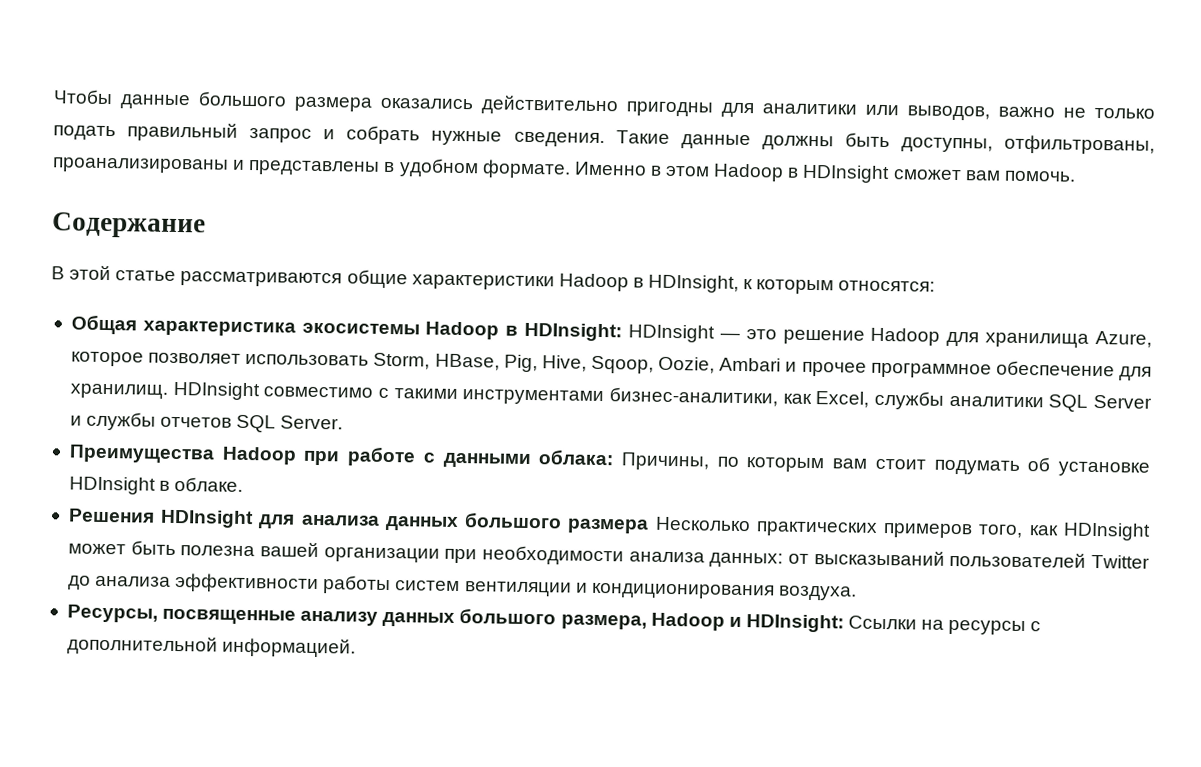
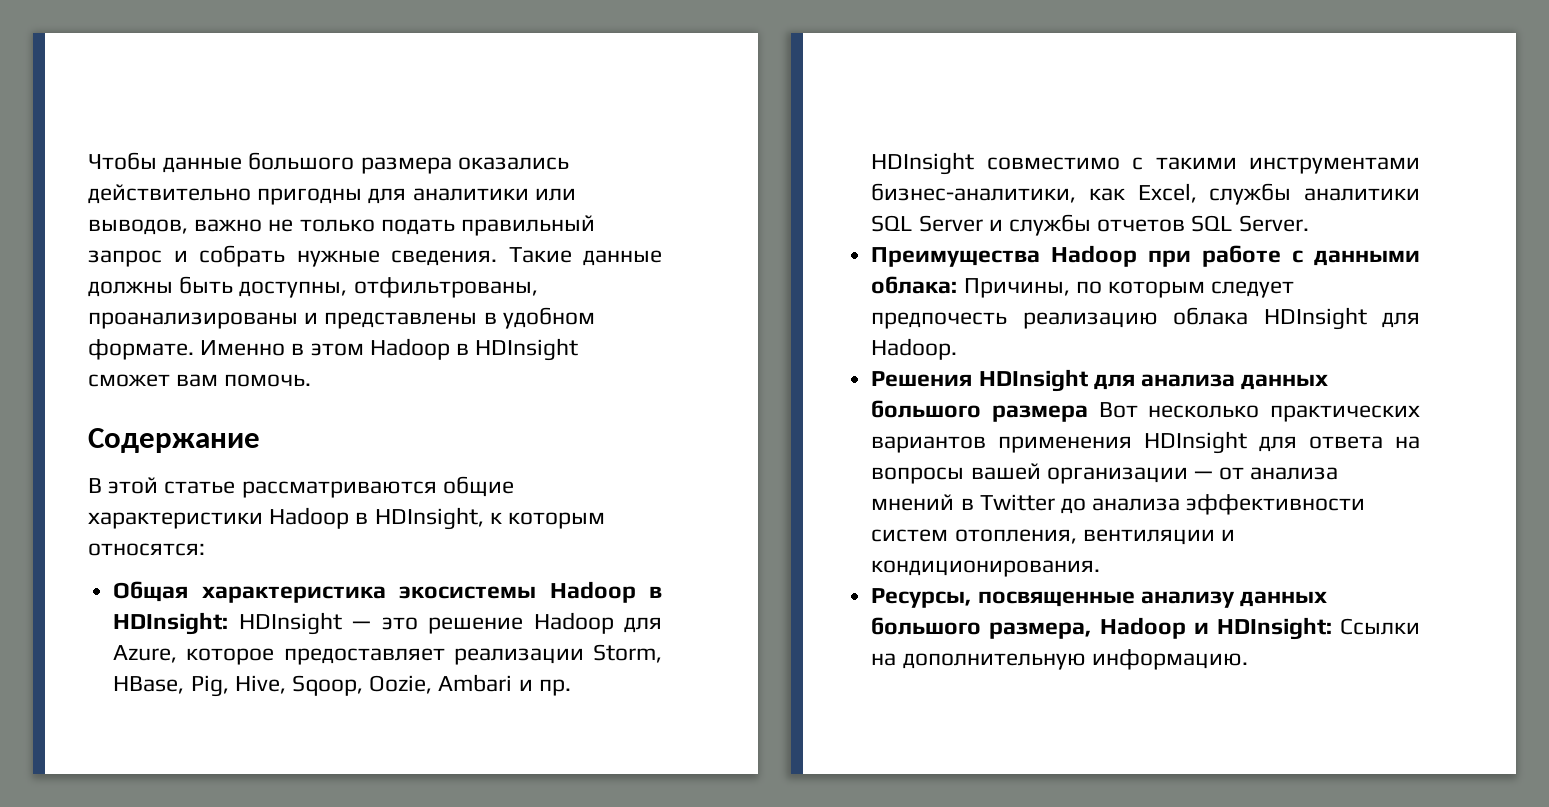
[985,332,1090,348] хранилища -> (662, 625) none
[148,352,370,366] позволяет использовать -> [283,648,584,665] предоставляет реализации
[801,360,1152,381] [69,383,168,399] прочее программное обеспечение для хранилищ. -> [538,679,571,696] пр.
[832,457,1150,477] [68,476,244,495] вам стоит подумать об установке HDInsight в облаке. -> [1211,281,1295,298] [871,307,1420,330] [871,338,958,360] следует предпочесть реализацию облака HDInsight для Hadoop.
[654,516,1151,541] [67,540,1150,569] [67,573,857,601] Несколько практических примеров того, как HDInsight может быть полезна вашей организации при необходимости анализа данных: от высказываний пользователей Twitter до анализа эффективности работы систем вентиляции и кондиционирования воздуха. -> [1098,402,1420,422] [871,431,1420,454] [871,463,1339,484] [871,494,1366,515] [871,529,1235,545] [871,560,1101,577] Вот несколько практических вариантов применения HDInsight для ответа на вопросы вашей организации — от анализа мнений в Twitter до анализа эффективности систем отопления, вентиляции и кондиционирования.
[948,619,1042,636] [66,635,357,658] ресурсы с дополнительной информацией. -> [902,649,1248,670] дополнительную информацию.

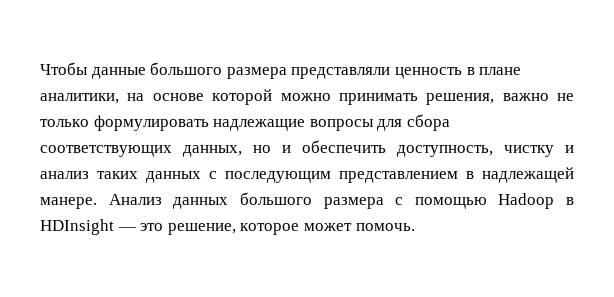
[457,157,569,170] [88,184,576,205] [88,215,596,236] [88,245,662,267] [88,276,538,298] [88,307,595,329] [88,338,579,361] [88,374,312,387] [88,428,260,453] [88,476,514,498] [88,507,606,530] [88,543,205,556] [113,581,662,603] [113,612,662,635] [113,644,662,665] [113,674,571,697] [871,152,1420,175] [871,183,1420,205] [871,214,1309,236] [871,245,1420,267] [871,276,1295,298] [871,307,1420,330] [871,338,958,360] [871,369,1329,392] [871,400,1420,422] [871,431,1420,454] [871,463,1339,484] [871,494,1366,515] [871,529,1235,545] [871,560,1101,577] [871,588,1327,608] [871,617,1420,640] [871,649,1248,670] оказались действительно пригодны для аналитики или выводов, важно не только подать правильный запрос и собрать нужные сведения. Такие данные должны быть доступны, отфильтрованы, проанализированы и представлены в удобном формате. Именно в этом Hadoop в HDInsight сможет вам помочь. // Содержание // В этой статье рассматриваются общие характеристики Hadoop в HDInsight, к которым относятся: // Общая характеристика экосистемы Hadoop в HDInsight: HDInsight — это решение Hadoop для Azure, которое предоставляет реализации Storm, HBase, Pig, Hive, Sqoop, Oozie, Ambari и пр. HDInsight совместимо с такими инструментами бизнес-аналитики, как Excel, службы аналитики SQL Server и службы отчетов SQL Server. // Преимущества Hadoop при работе с данными облака: Причины, по которым следует предпочесть реализацию облака HDInsight для Hadoop. // Решения HDInsight для анализа данных большого размера Вот несколько практических вариантов применения HDInsight для ответа на вопросы вашей организации — от анализа мнений в Twitter до анализа эффективности систем отопления, вентиляции и кондиционирования. // Ресурсы, посвященные анализу данных большого размера, Hadoop и HDInsight: Ссылки на дополнительную информацию. -> [291,67,522,79] [40,89,574,105] [40,114,450,131] [40,140,574,157] [40,167,574,183] [40,192,574,209] [40,219,415,235] представляли ценность в плане аналитики, на основе которой можно принимать решения, важно не только формулировать надлежащие вопросы для сбора соответствующих данных, но и обеспечить доступность, чистку и анализ таких данных с последующим представлением в надлежащей манере. Анализ данных большого размера с помощью Hadoop в HDInsight — это решение, которое может помочь.

